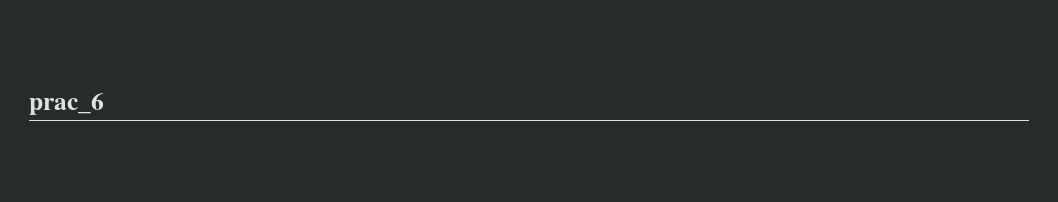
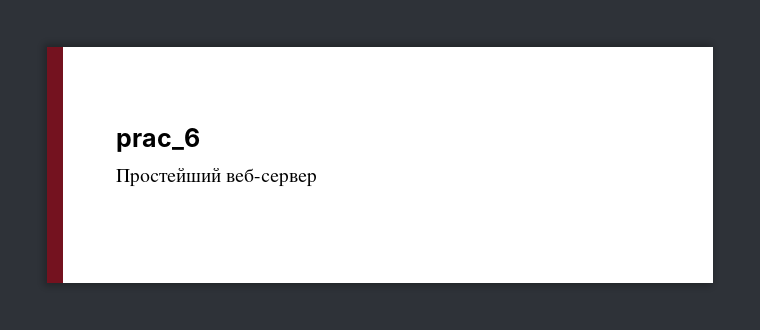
(104, 104) none -> [116,167,318,187] // Простейший веб-сервер

